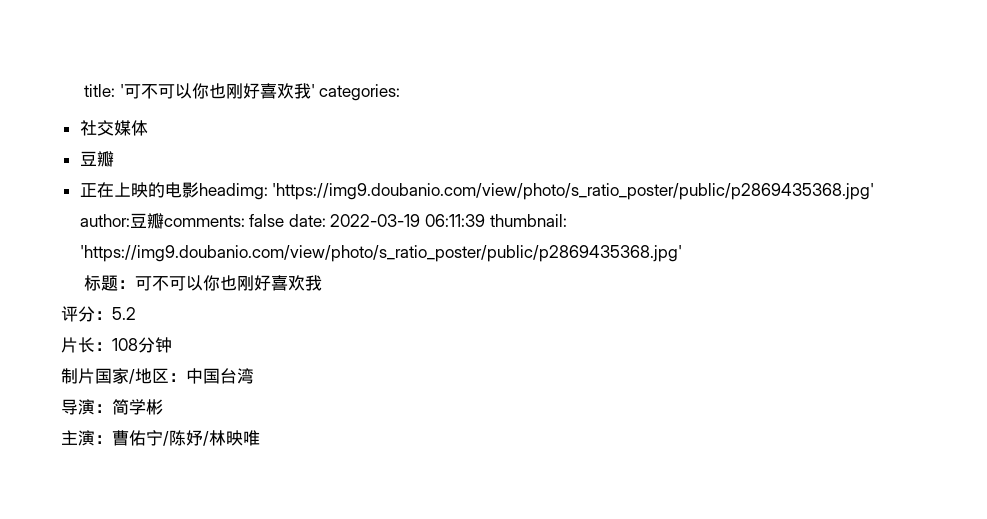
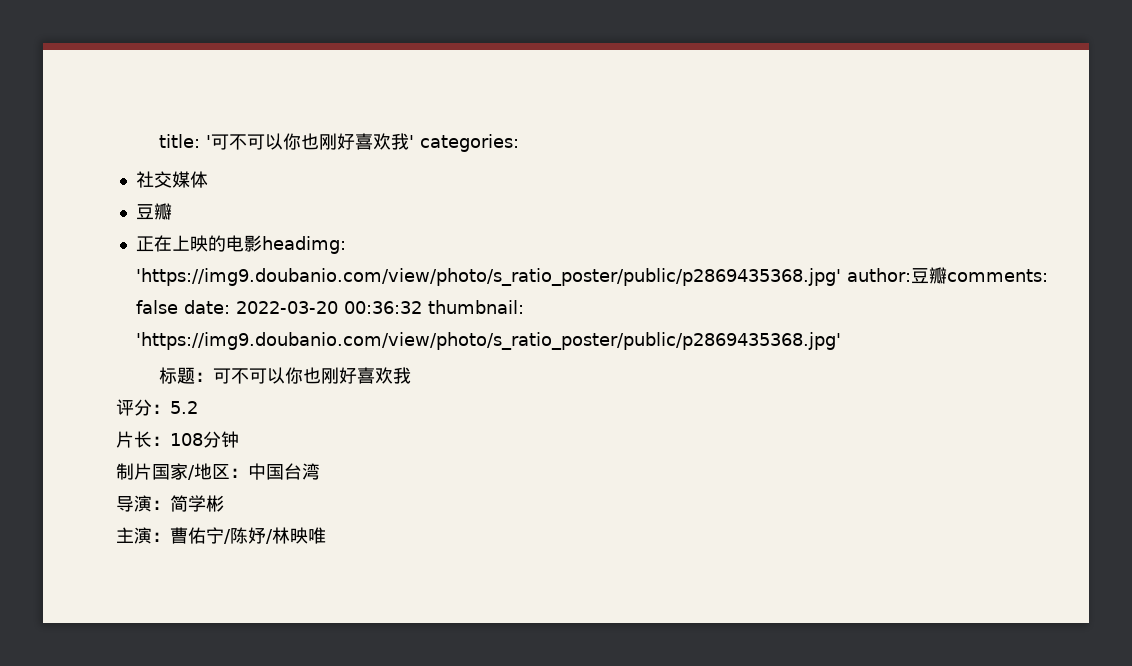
[330,214,486,227] 2022-03-19 06:11:39 -> [235,301,422,314] 2022-03-20 00:36:32

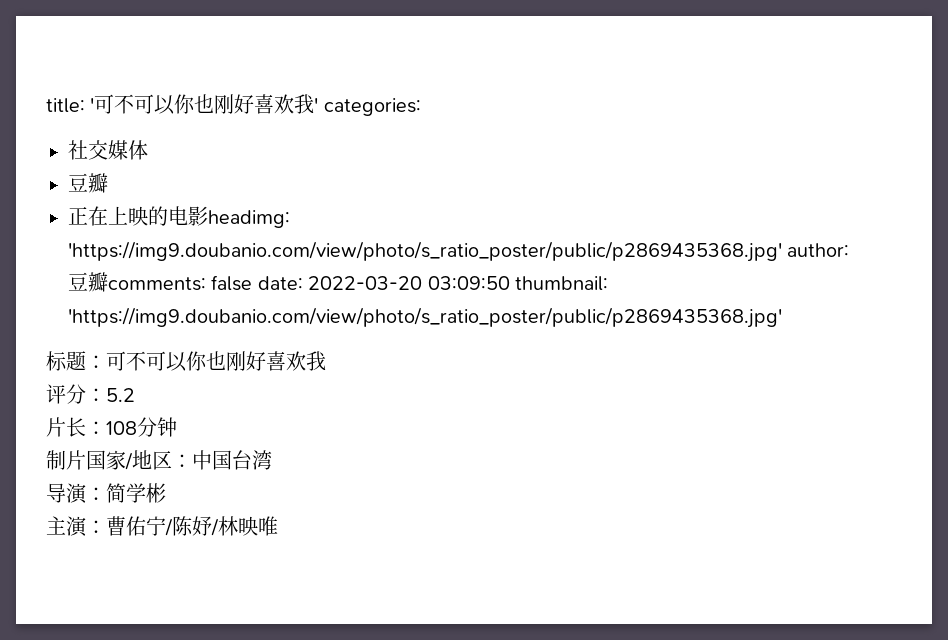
[343,301,422,314] 00:36:32 -> [427,276,510,290] 03:09:50

